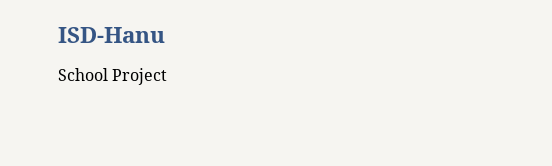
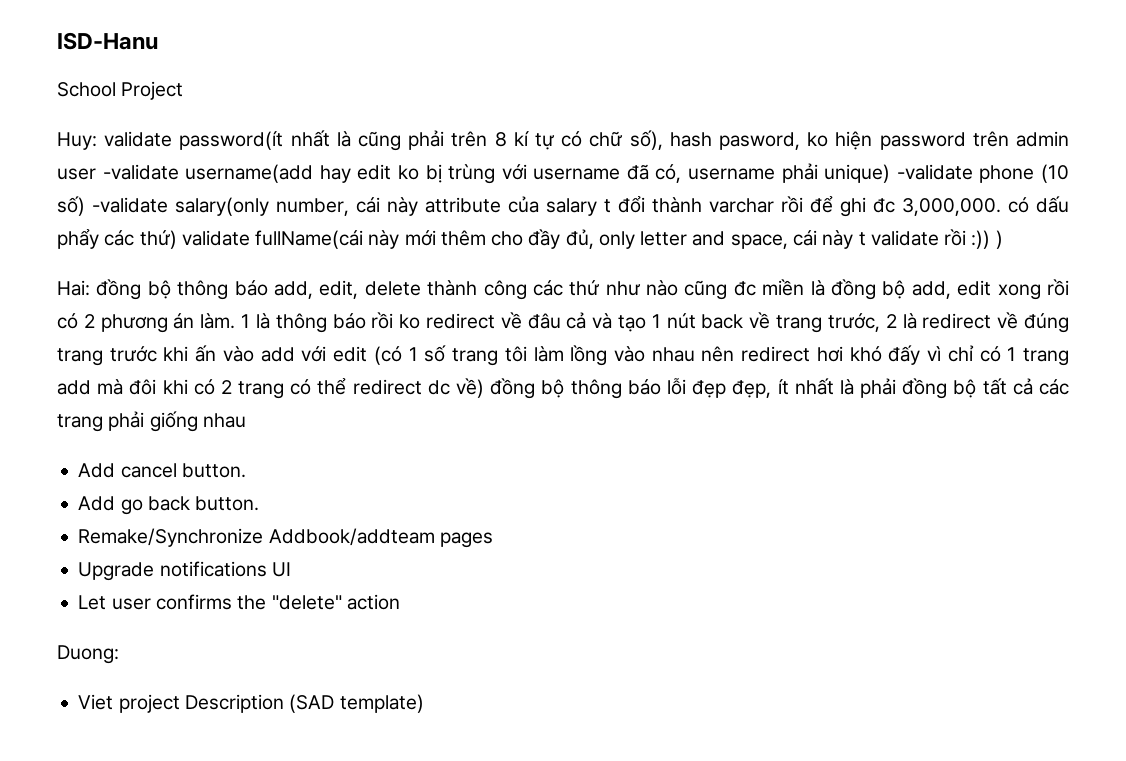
(168, 76) none -> [57,130,1070,151] [57,163,1069,184] [57,196,1069,217] [57,229,1003,249] [57,279,1070,300] [57,312,1069,333] [57,345,1070,366] [57,378,1070,399] [57,411,246,432] [78,463,246,478] [78,496,260,515] [78,528,493,548] [78,561,291,581] [78,594,400,610] [57,645,119,664] [78,694,424,713] // Huy: validate password(ít nhất là cũng phải trên 8 kí tự có chữ số), hash pasword, ko hiện password trên admin user -validate username(add hay edit ko bị trùng với username đã có, username phải unique) -validate phone (10 số) -validate salary(only number, cái này attribute của salary t đổi thành varchar rồi để ghi đc 3,000,000. có dấu phẩy các thứ) validate fullName(cái này mới thêm cho đầy đủ, only letter and space, cái này t validate rồi :)) ) // Hai: đồng bộ thông báo add, edit, delete thành công các thứ như nào cũng đc miền là đồng bộ add, edit xong rồi có 2 phương án làm. 1 là thông báo rồi ko redirect về đâu cả và tạo 1 nút back về trang trước, 2 là redirect về đúng trang trước khi ấn vào add với edit (có 1 số trang tôi làm lồng vào nhau nên redirect hơi khó đấy vì chỉ có 1 trang add mà đôi khi có 2 trang có thể redirect dc về) đồng bộ thông báo lỗi đẹp đẹp, ít nhất là phải đồng bộ tất cả các trang phải giống nhau // Add cancel button. // Add go back button. // Remake/Synchronize Addbook/addteam pages // Upgrade notifications UI // Let user confirms the "delete" action // Duong: // Viet project Description (SAD template)

